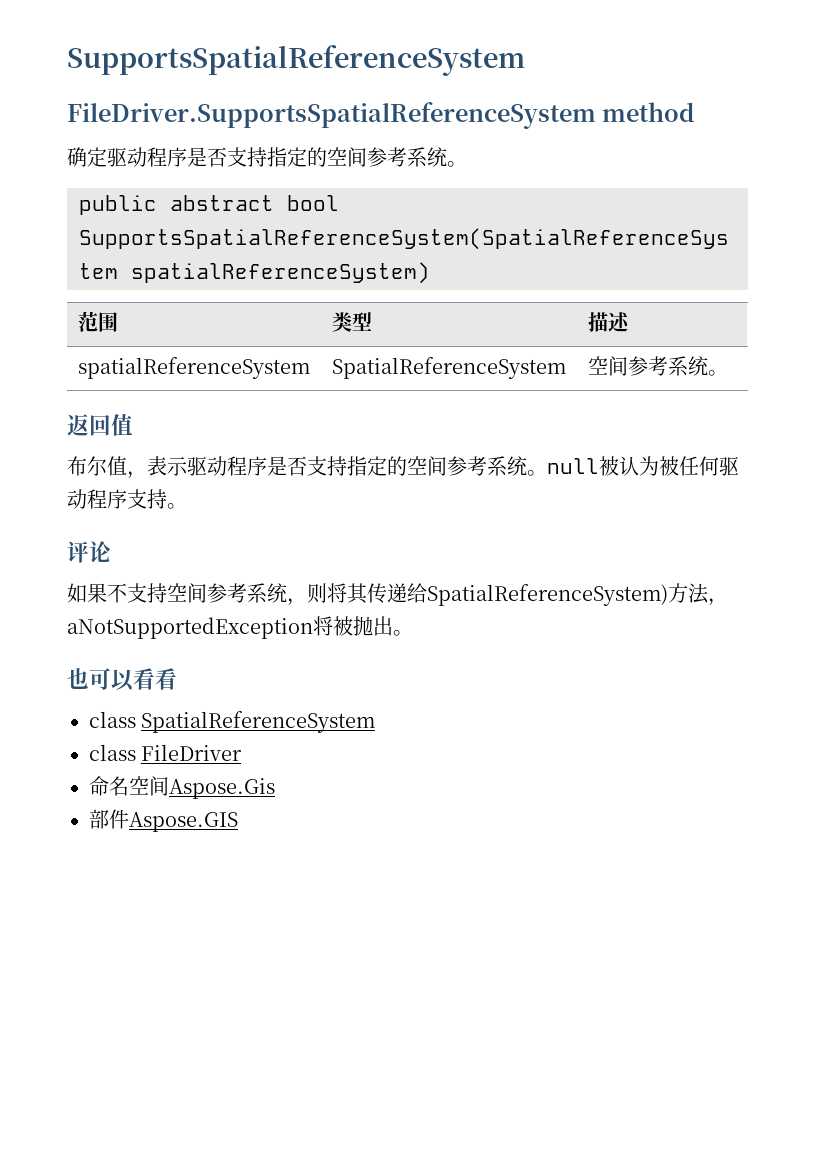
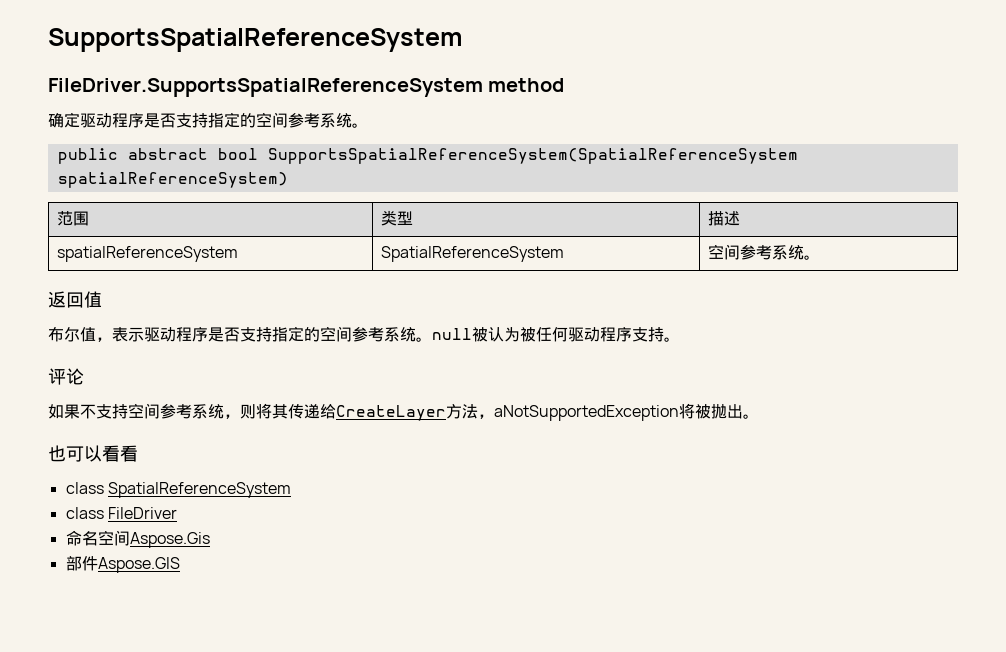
[427,584,668,606] SpatialReferenceSystem) -> [336,405,446,421] CreateLayer

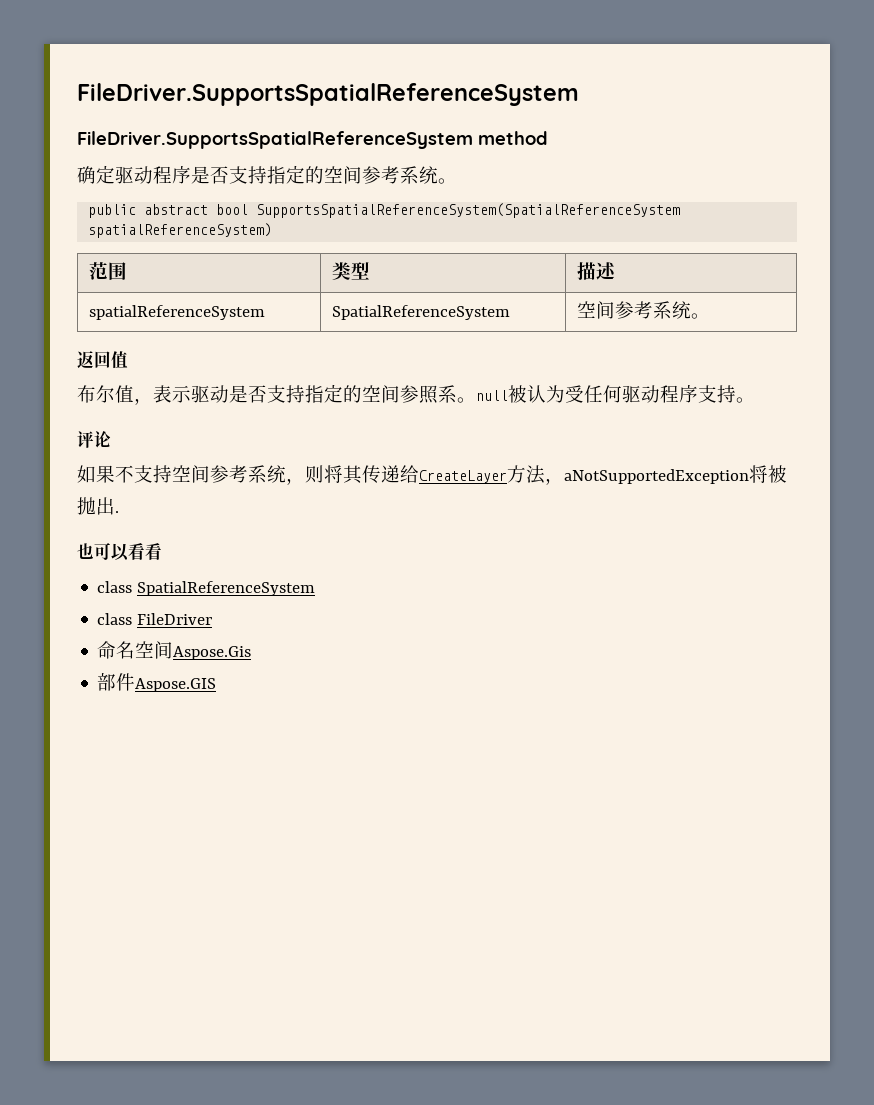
[48,28,462,52] SupportsSpatialReferenceSystem -> [77,83,579,106] FileDriver.SupportsSpatialReferenceSystem
[176,326,416,342] 程序是否支持指定的空间参考系统 -> [229,384,457,404] 是否支持指定的空间参照系
[520,327,536,342] 被 -> [565,385,584,403] 受
[743,414,759,419] 。 -> [115,511,119,513] .

